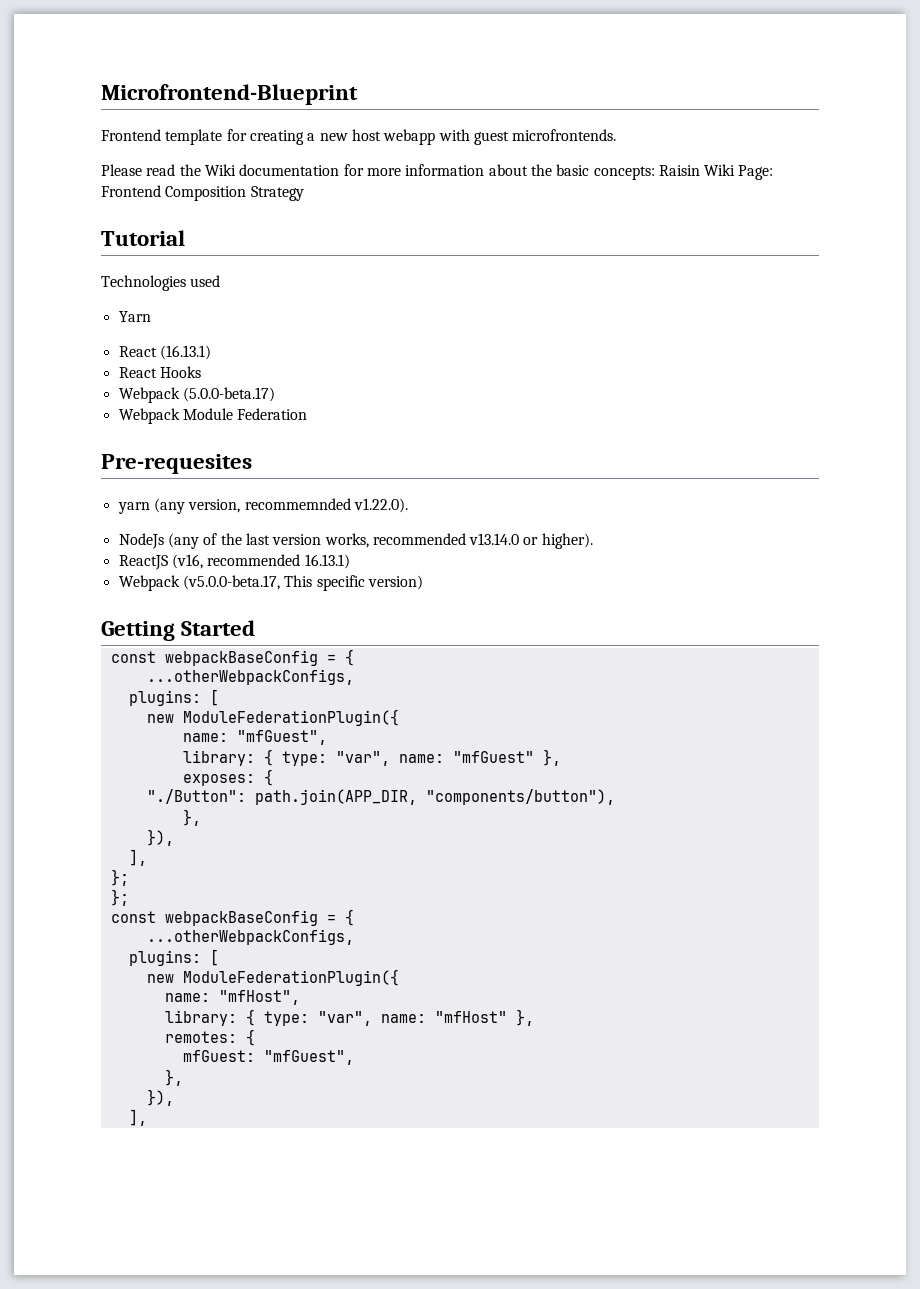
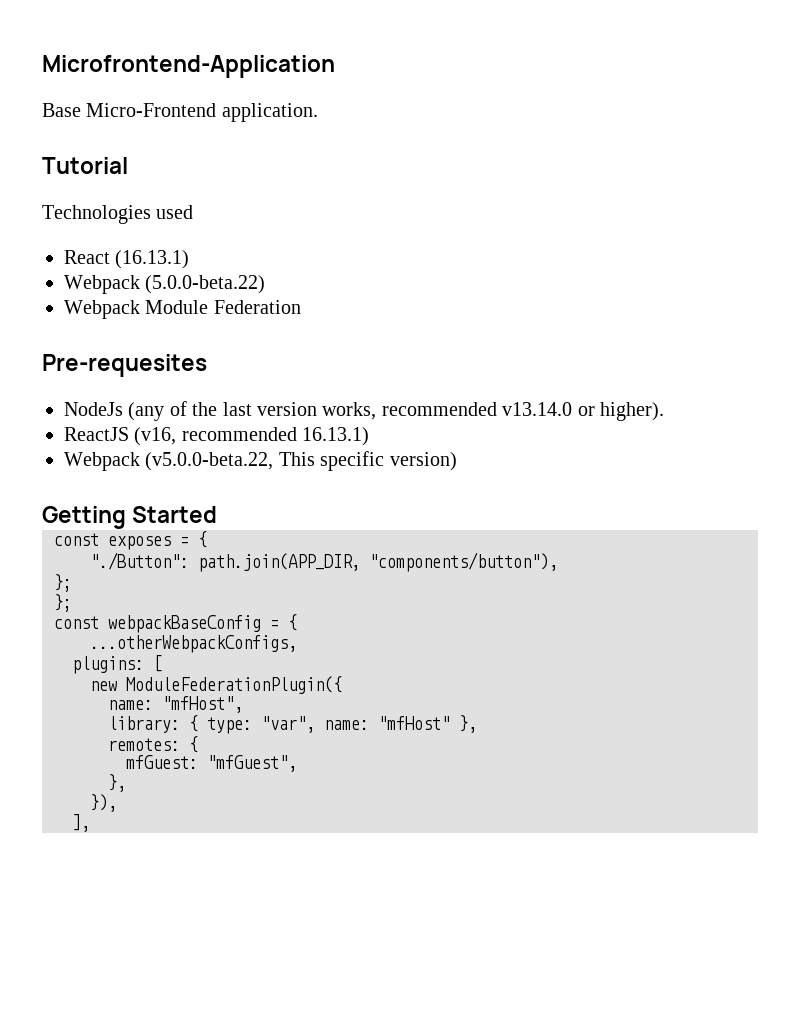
[101,84,358,105] [101,129,617,145] [101,164,774,180] [101,185,304,201] Microfrontend-Blueprint // Frontend template for creating a new host webapp with guest microfrontends. // Please read the Wiki documentation for more information about the basic concepts: Raisin Wiki Page: Frontend Composition Strategy -> [42,55,335,78] [42,103,318,122] Microfrontend-Application // Base Micro-Frontend application.
[118,311,151,322] // Yarn -> (194, 212) none
[118,366,201,378] [118,387,275,403] // React Hooks // Webpack (5.0.0-beta.17) -> [64,275,266,294] // Webpack (5.0.0-beta.22)
[117,498,408,514] // yarn (any version, recommemnded v1.22.0). -> (207, 365) none
[182,575,280,590] (v5.0.0-beta.17, -> [145,452,274,471] (v5.0.0-beta.22,
[164,649,354,666] [146,669,354,685] [128,689,219,706] [146,709,399,726] [182,730,327,745] [182,749,561,766] [182,769,273,786] webpackBaseConfig = { // ...otherWebpackConfigs, // plugins: [ // new ModuleFederationPlugin({ // name: "mfGuest", // library: { type: "var", name: "mfGuest" }, // exposes: { -> [108,531,207,550] exposes = {
[182,809,201,826] [146,829,174,846] [128,849,147,866] // }, // }), // ], -> (558, 562) none

